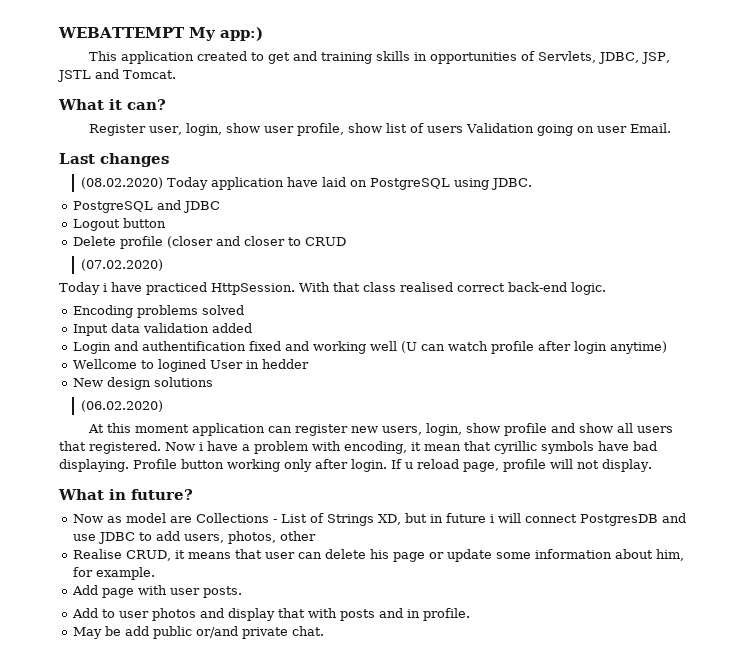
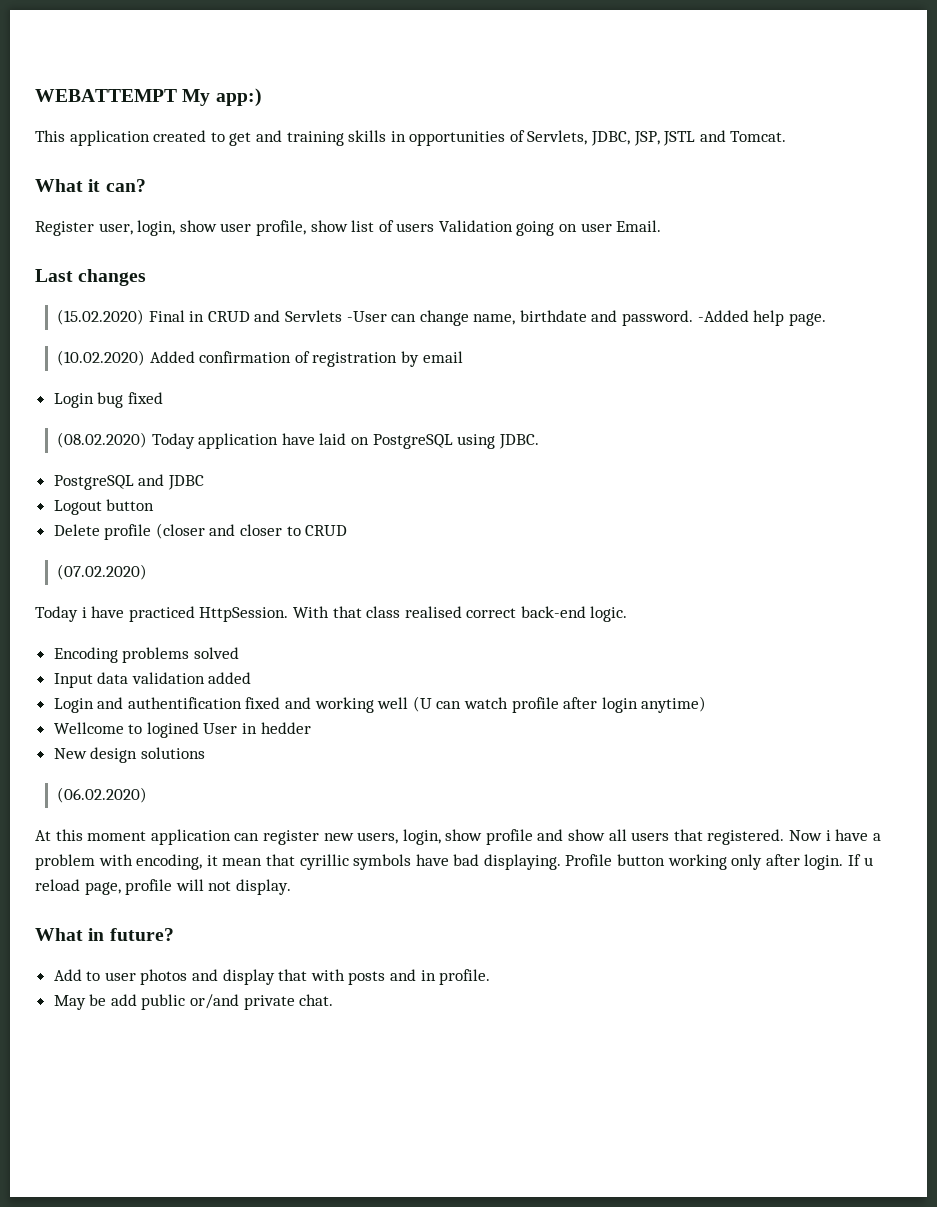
(169, 160) none -> [56,309,826,326] [56,350,463,367] [53,392,163,408] // (15.02.2020) Final in CRUD and Servlets -User can change name, birthdate and password. -Added help page. // (10.02.2020) Added confirmation of registration by email // Login bug fixed
[73,513,687,526] [73,531,317,544] [73,549,685,562] [73,567,156,580] [72,585,243,598] // Now as model are Collections - List of Strings XD, but in future i will connect PostgresDB and use JDBC to add users, photos, other // Realise CRUD, it means that user can delete his page or update some information about him, for example. // Add page with user posts. -> (174, 934) none

